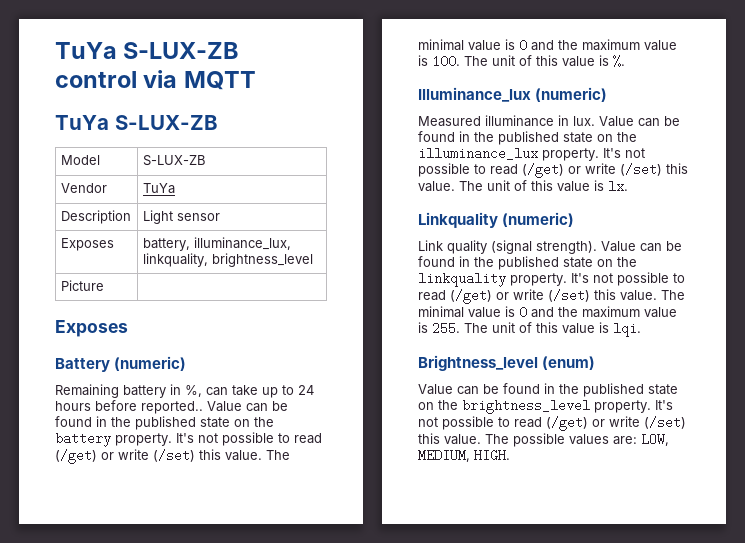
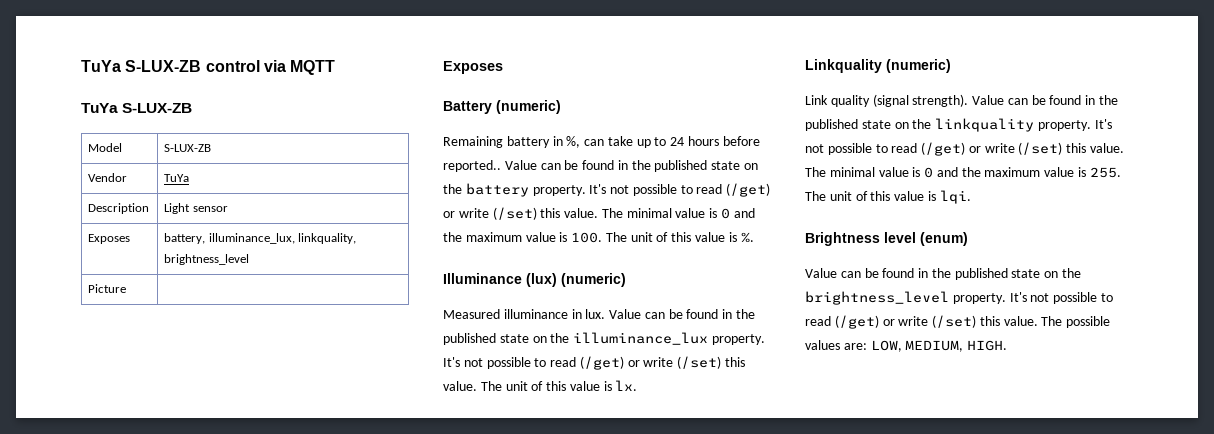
[418,87,531,102] Illuminance_lux -> [443,273,557,287] Illuminance (lux)
[418,355,538,371] Brightness_level -> [805,232,916,246] Brightness level

